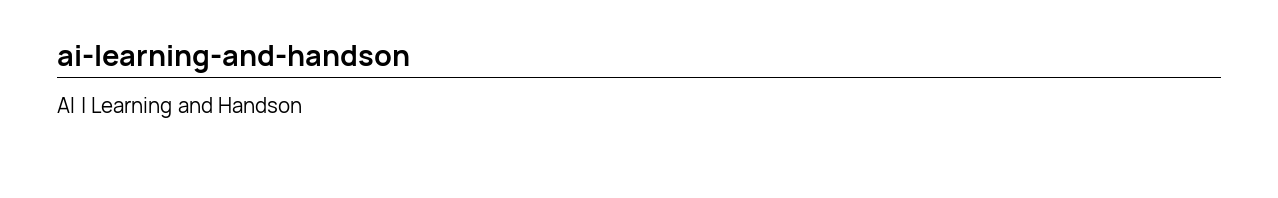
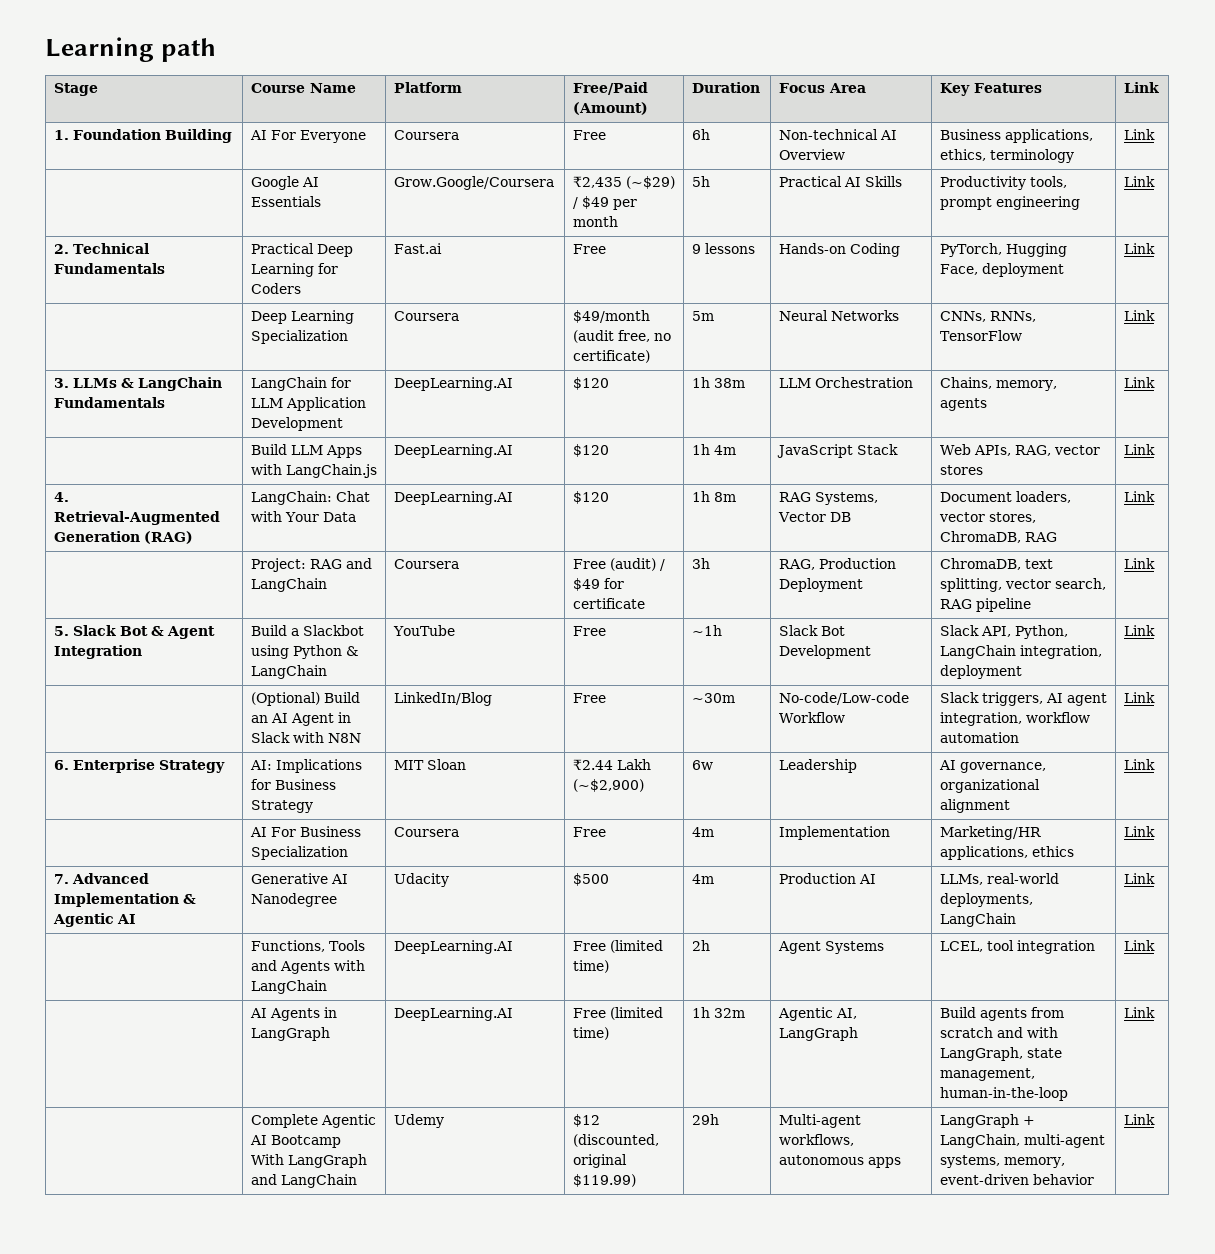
[57,45,410,73] [57,97,303,118] ai-learning-and-handson // AI | Learning and Handson -> [45,37,217,62] [53,83,98,96] [250,83,356,93] [393,82,462,93] [572,82,648,95] [572,102,648,115] [691,82,760,93] [778,83,866,93] [939,83,1042,96] [1123,82,1159,93] [53,129,232,143] [249,130,366,143] [393,130,459,140] [572,130,606,140] [691,129,710,140] [778,129,897,140] [778,149,845,160] [939,129,1093,143] [939,149,1074,163] [1123,129,1155,140] [250,176,319,190] [250,196,321,207] [393,176,554,190] [572,176,675,189] [572,196,637,210] [572,216,618,227] [691,176,710,187] [778,176,902,187] [939,176,1067,190] [939,196,1080,210] [1123,176,1155,187] [53,243,149,254] [53,263,165,274] [250,243,353,257] [250,263,338,277] [250,283,301,294] [393,243,442,254] [572,244,606,254] [691,243,755,254] [778,243,900,257] [939,243,1067,257] [939,263,1064,277] [1123,243,1155,254] [250,310,354,324] [250,330,348,344] [393,311,459,321] [572,310,650,323] [572,330,671,343] [572,350,650,363] [691,311,714,321] [778,310,899,321] [939,311,1036,322] [939,330,1022,341] [1123,310,1155,321] [53,377,222,391] [53,397,165,408] [250,377,351,391] [250,397,366,411] [250,417,343,431] [393,377,513,391] [572,377,609,390] [691,377,745,388] [778,377,913,388] [939,377,1057,391] [939,398,987,411] [1123,377,1155,388] [250,444,362,458] [250,464,377,478] [393,444,513,458] [572,444,609,457] [691,444,736,455] [776,444,898,458] [939,444,1100,456] [939,465,983,475] [1123,444,1155,455] [53,492,69,502] [53,511,220,525] [53,531,193,544] [250,491,370,505] [250,511,356,522] [393,491,513,505] [572,491,609,504] [691,491,736,502] [778,492,878,505] [777,512,851,522] [939,491,1071,503] [938,512,1036,523] [939,531,1057,543] [1123,491,1155,502] [250,558,372,572] [250,578,327,592] [393,559,459,569] [572,558,665,571] [572,578,624,591] [572,598,645,609] [691,558,710,569] [778,558,896,570] [778,578,863,592] [939,558,1053,570] [939,578,1106,592] [939,598,1031,612] [1123,558,1155,569] [53,625,215,639] [53,645,142,659] [250,625,364,636] [250,645,358,659] [250,665,327,679] [392,625,455,636] [572,626,606,636] [691,625,722,636] [778,625,845,636] [778,645,871,659] [939,625,1068,639] [939,645,1102,659] [939,665,1022,679] [1123,625,1155,636] [250,692,360,706] [250,712,351,726] [250,732,361,743] [393,692,492,706] [572,693,606,703] [691,693,735,703] [778,692,909,705] [778,712,845,723] [939,692,1107,706] [939,712,1090,726] [939,732,1019,743] [1123,692,1155,703] [53,759,225,773] [249,759,362,773] [250,779,336,790] [250,800,313,813] [393,759,466,770] [572,759,651,770] [572,779,644,792] [691,760,713,770] [778,759,857,773] [938,760,1046,773] [939,779,1040,793] [939,799,1010,813] [1123,759,1155,770] [249,826,361,837] [250,846,348,860] [393,827,459,837] [572,827,606,837] [691,827,714,837] [778,826,890,840] [939,826,1041,840] [939,846,1074,860] [1123,826,1155,837] [53,873,149,884] [53,893,196,907] [52,913,136,927] [250,873,348,884] [250,893,337,907] [393,873,449,887] [572,873,609,886] [691,874,714,884] [778,873,876,884] [939,873,1059,885] [939,893,1033,907] [939,913,1016,927] [1123,873,1155,884] [250,940,365,952] [250,960,365,974] [250,980,327,994] [393,940,513,954] [572,940,663,953] [572,960,609,973] [691,940,710,951] [777,941,884,954] [939,940,1095,954] [1123,940,1155,951] [249,1007,337,1021] [250,1027,330,1041] [393,1007,513,1021] [572,1007,663,1020] [572,1027,609,1040] [691,1007,745,1018] [777,1007,857,1021] [778,1027,858,1041] [939,1007,1064,1021] [939,1027,1058,1038] [939,1047,1062,1061] [939,1068,1035,1081] [939,1087,1068,1101] [1123,1007,1155,1018] [250,1114,376,1128] [249,1135,341,1148] [250,1154,367,1168] [250,1174,357,1188] [393,1114,444,1128] [572,1114,600,1127] [572,1134,659,1147] [572,1154,627,1168] [572,1174,636,1187] [691,1114,719,1125] [778,1114,861,1128] [778,1134,854,1146] [778,1155,901,1168] [939,1114,1035,1128] [939,1134,1105,1148] [939,1155,1065,1168] [939,1174,1094,1185] [1123,1114,1155,1125] Learning path // Stage | Course Name | Platform | Free/Paid (Amount) | Duration | Focus Area | Key Features | Link // 1. Foundation Building | AI For Everyone | Coursera | Free | 6h | Non-technical AI Overview | Business applications, ethics, terminology | Link // | Google AI Essentials | Grow.Google/Coursera | ₹2,435 (~$29) / $49 per month | 5h | Practical AI Skills | Productivity tools, prompt engineering | Link // 2. Technical Fundamentals | Practical Deep Learning for Coders | Fast.ai | Free | 9 lessons | Hands-on Coding | PyTorch, Hugging Face, deployment | Link // | Deep Learning Specialization | Coursera | $49/month (audit free, no certificate) | 5m | Neural Networks | CNNs, RNNs, TensorFlow | Link // 3. LLMs & LangChain Fundamentals | LangChain for LLM Application Development | DeepLearning.AI | $120 | 1h 38m | LLM Orchestration | Chains, memory, agents | Link // | Build LLM Apps with LangChain.js | DeepLearning.AI | $120 | 1h 4m | JavaScript Stack | Web APIs, RAG, vector stores | Link // 4. Retrieval-Augmented Generation (RAG) | LangChain: Chat with Your Data | DeepLearning.AI | $120 | 1h 8m | RAG Systems, Vector DB | Document loaders, vector stores, ChromaDB, RAG | Link // | Project: RAG and LangChain | Coursera | Free (audit) / $49 for certificate | 3h | RAG, Production Deployment | ChromaDB, text splitting, vector search, RAG pipeline | Link // 5. Slack Bot & Agent Integration | Build a Slackbot using Python & LangChain | YouTube | Free | ~1h | Slack Bot Development | Slack API, Python, LangChain integration, deployment | Link // | (Optional) Build an AI Agent in Slack with N8N | LinkedIn/Blog | Free | ~30m | No-code/Low-code Workflow | Slack triggers, AI agent integration, workflow automation | Link // 6. Enterprise Strategy | AI: Implications for Business Strategy | MIT Sloan | ₹2.44 Lakh (~$2,900) | 6w | Leadership | AI governance, organizational alignment | Link // | AI For Business Specialization | Coursera | Free | 4m | Implementation | Marketing/HR applications, ethics | Link // 7. Advanced Implementation & Agentic AI | Generative AI Nanodegree | Udacity | $500 | 4m | Production AI | LLMs, real-world deployments, LangChain | Link // | Functions, Tools and Agents with LangChain | DeepLearning.AI | Free (limited time) | 2h | Agent Systems | LCEL, tool integration | Link // | AI Agents in LangGraph | DeepLearning.AI | Free (limited time) | 1h 32m | Agentic AI, LangGraph | Build agents from scratch and with LangGraph, state management, human-in-the-loop | Link // | Complete Agentic AI Bootcamp With LangGraph and LangChain | Udemy | $12 (discounted, original $119.99) | 29h | Multi-agent workflows, autonomous apps | LangGraph + LangChain, multi-agent systems, memory, event-driven behavior | Link

